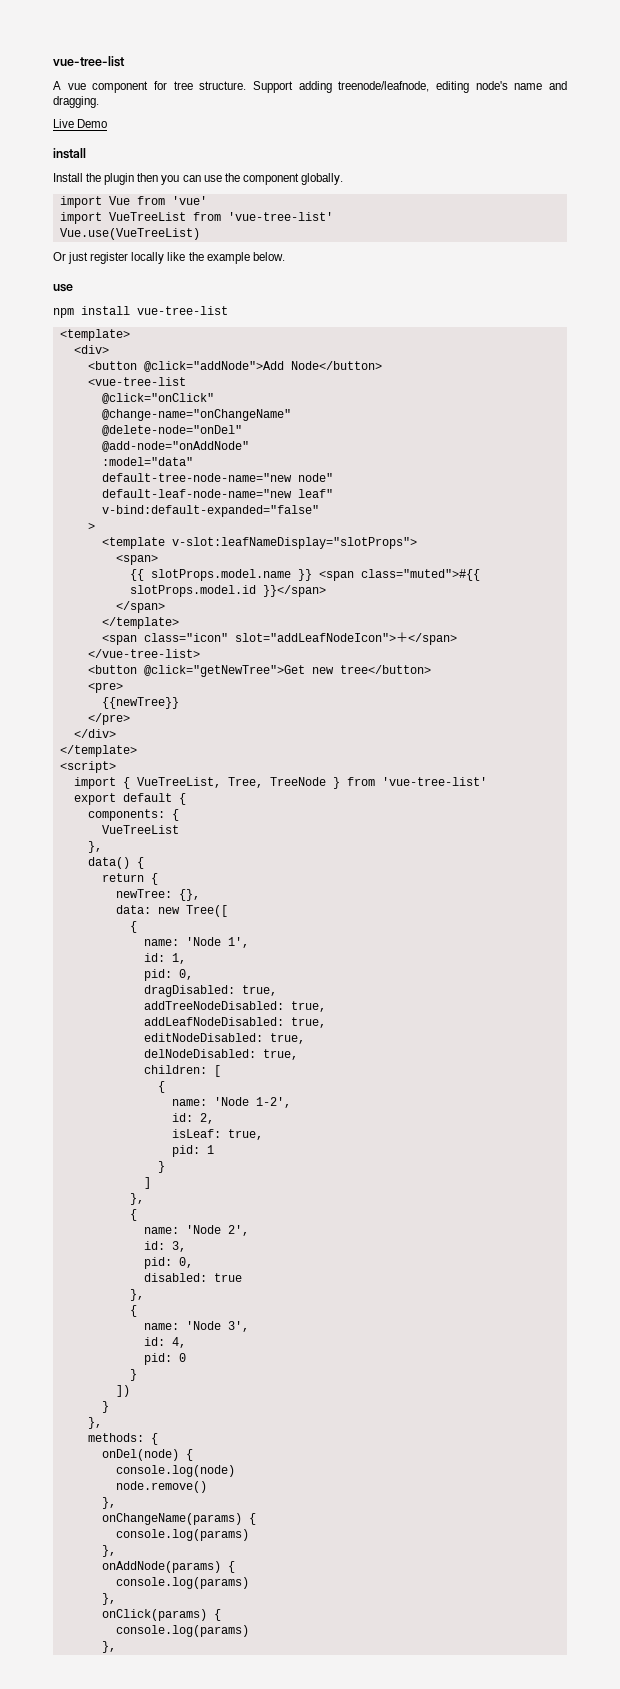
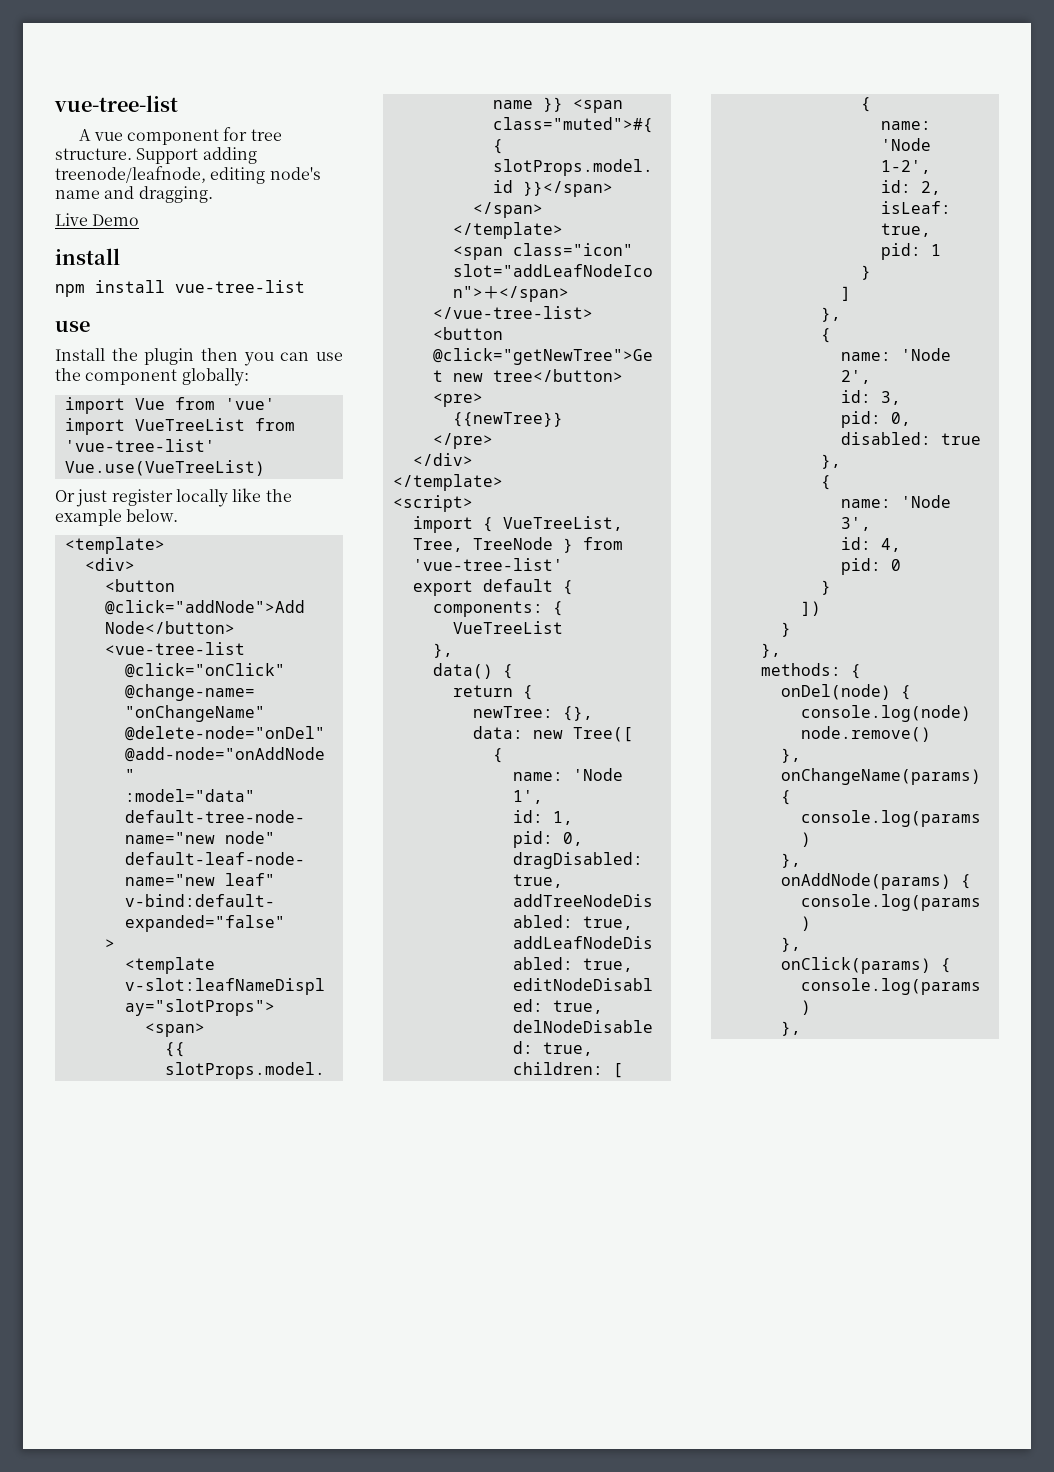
(86, 153) none -> [55,280,305,297] [55,320,90,332] // npm install vue-tree-list // use
[300,173,343,185] globally. -> [181,368,249,386] globally:
[53,284,73,292] [53,306,228,318] // use // npm install vue-tree-list -> (179, 515) none

